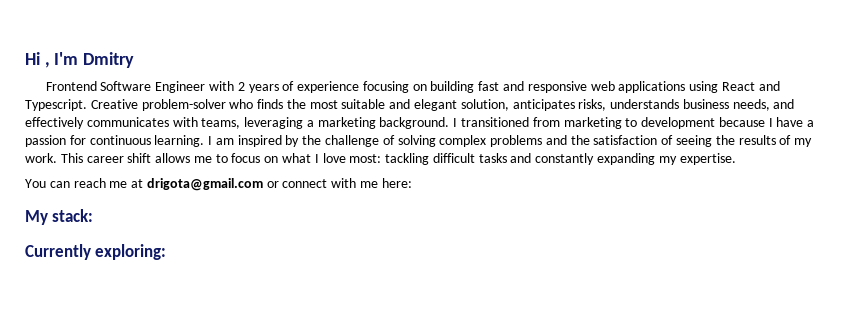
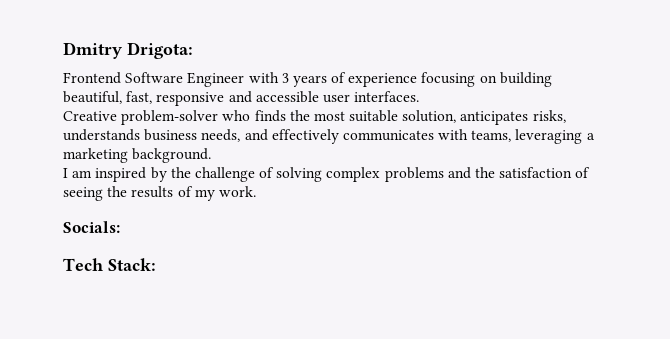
[25,52,79,68] Hi , I'm -> (63, 50) none
(135, 60) none -> [127,42,193,59] Drigota:
[237,82,245,91] 2 -> [281,73,289,83] 3
[478,81,780,93] [25,99,87,111] fast and responsive web applications using React and Typescript. -> [63,91,420,106] beautiful, fast, responsive and accessible user interfaces. //
[389,99,458,111] and elegant -> (399, 116) none
[453,117,815,129] [25,135,205,147] I transitioned from marketing to development because I have a passion for continuous learning. -> (212, 155) //
[60,153,736,165] [25,178,412,191] [25,209,94,225] [25,244,167,260] This career shift allows me to focus on what I love most: tackling difficult tasks and constantly expanding my expertise. // You can reach me at drigota@gmail.com or connect with me here: // My stack: // Currently exploring: -> [63,221,120,233] [63,258,156,271] // Socials: // Tech Stack:

